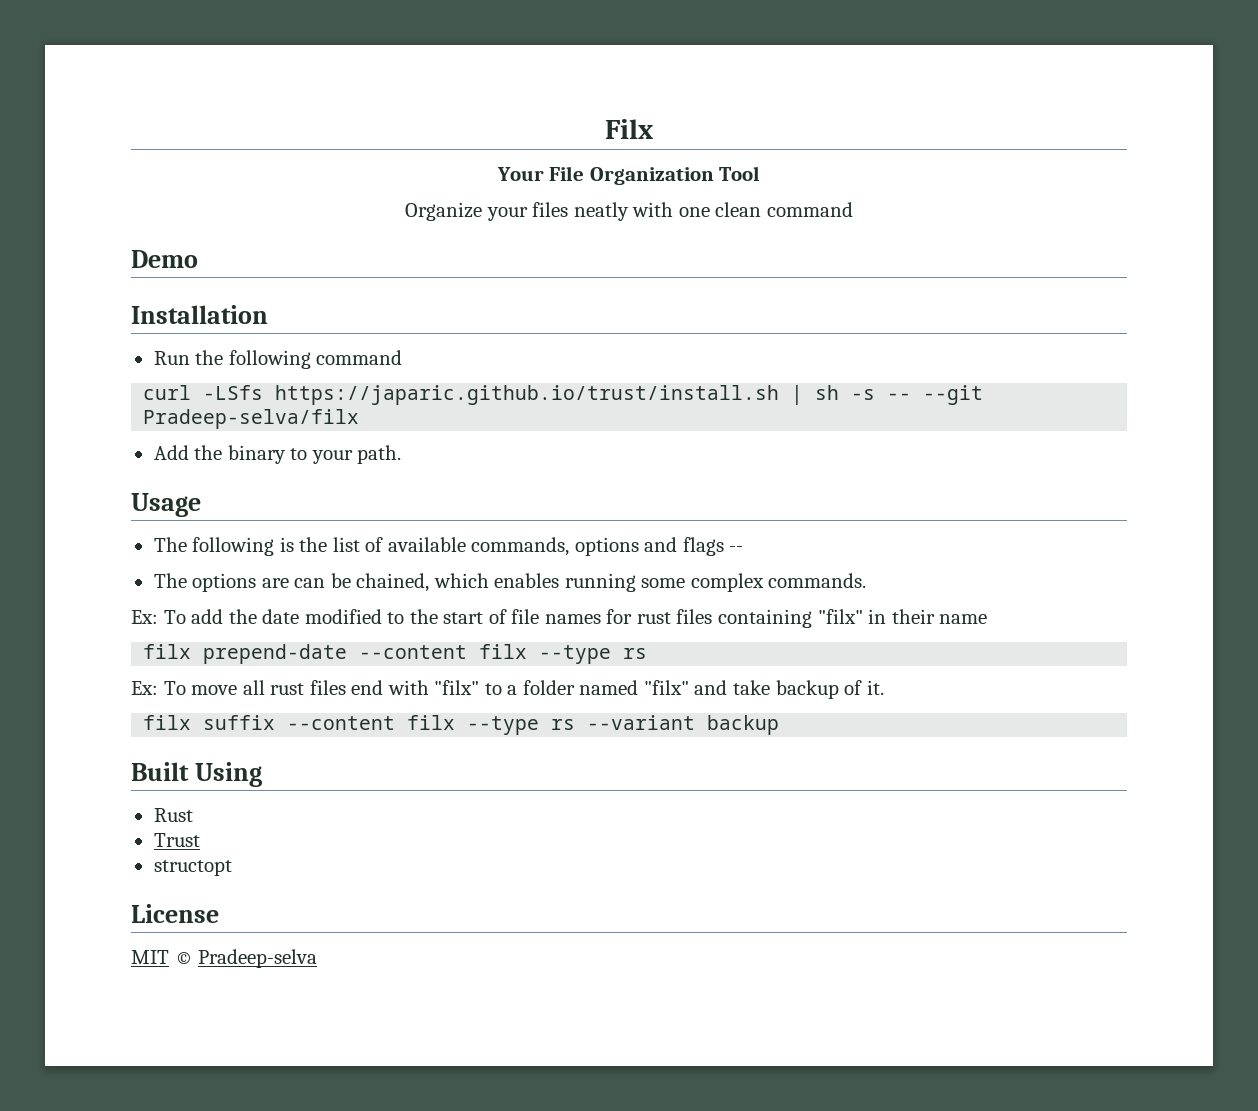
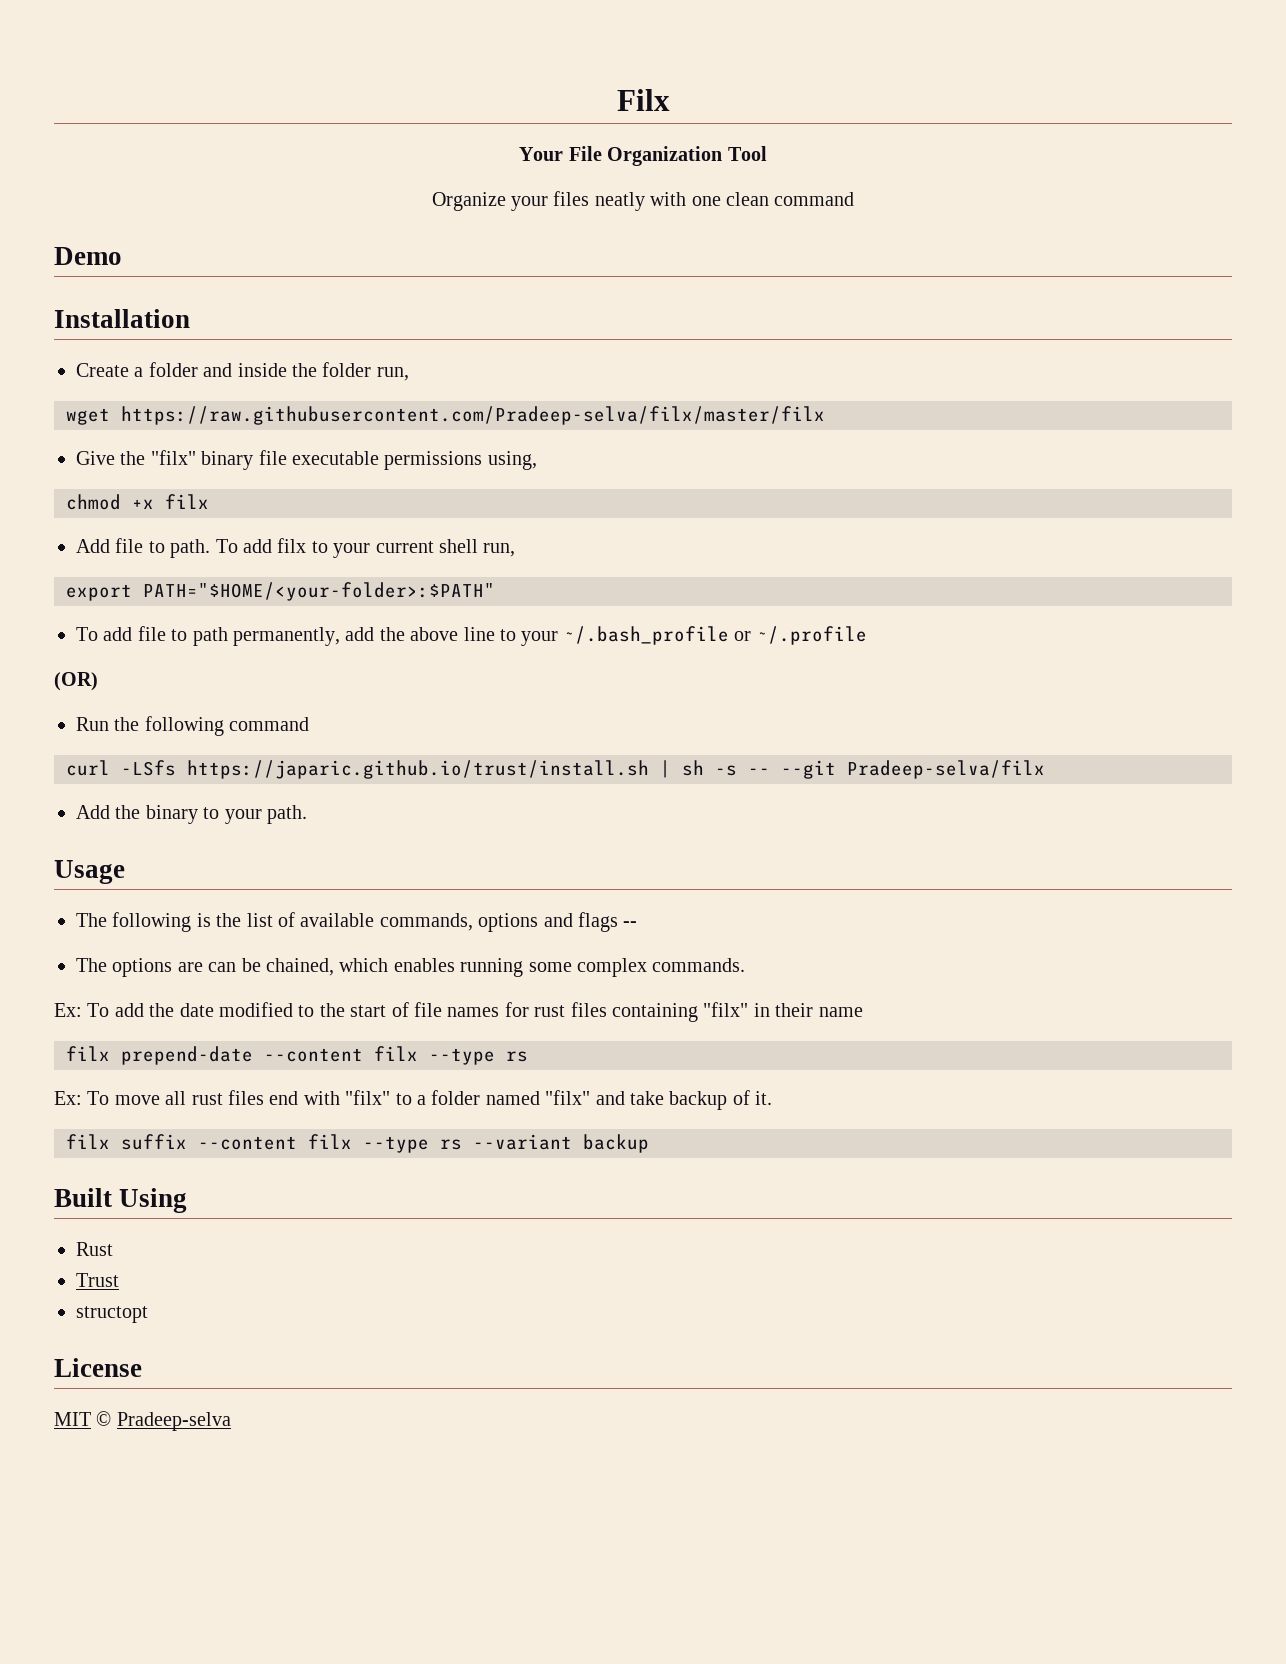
(268, 314) none -> [76,362,409,381] [66,406,825,425] [76,450,537,470] [66,494,209,510] [76,538,516,558] [66,582,495,601] [76,626,867,646] [54,672,98,691] // Create a folder and inside the folder run, // wget https://raw.githubusercontent.com/Pradeep-selva/filx/master/filx // Give the "filx" binary file executable permissions using, // chmod +x filx // Add file to path. To add filx to your current shell run, // export PATH="$HOME/<your-folder>:$PATH" // To add file to path permanently, add the above line to your ~/.bash_profile or ~/.profile // (OR)

